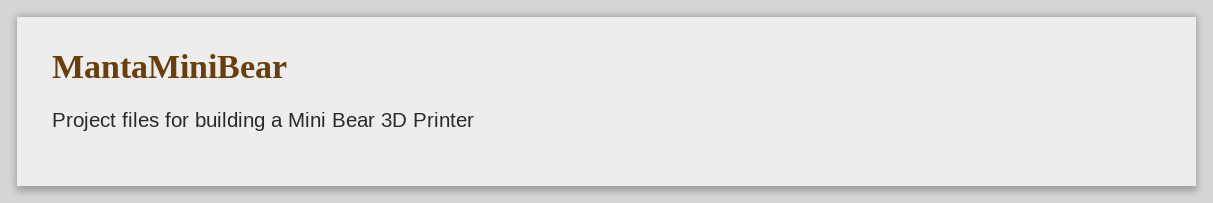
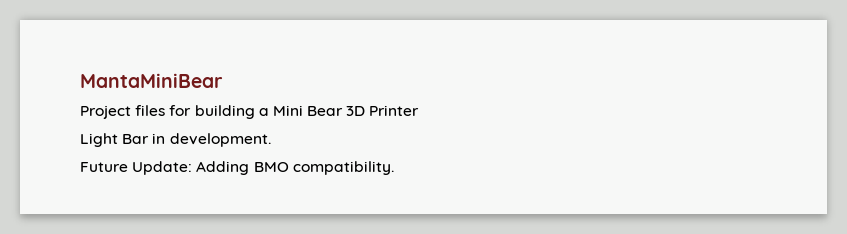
(474, 119) none -> [80,133,271,147] [80,161,394,175] // Light Bar in development. // Future Update: Adding BMO compatibility.

